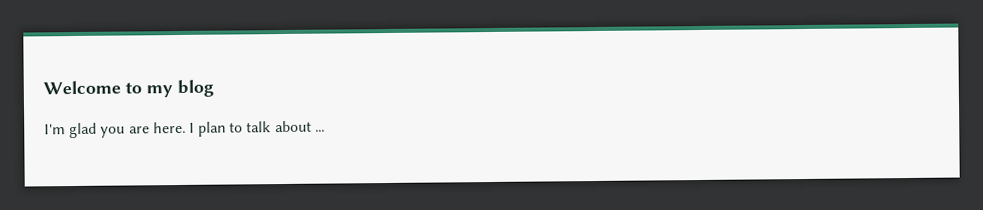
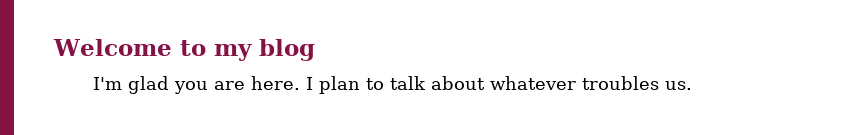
[314,129,325,132] ... -> [489,76,692,90] whatever troubles us.

